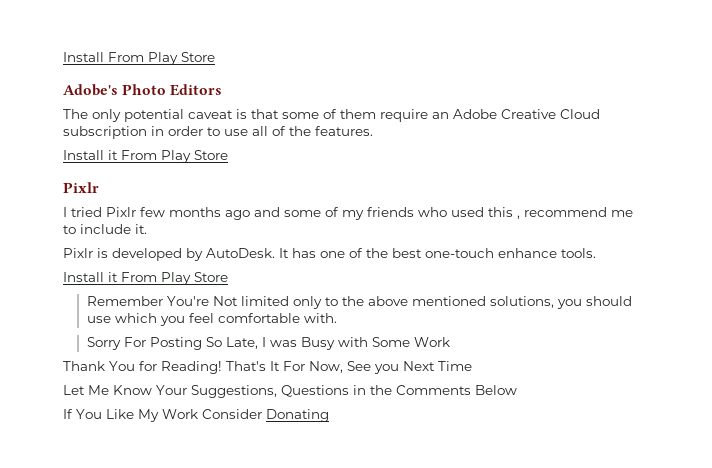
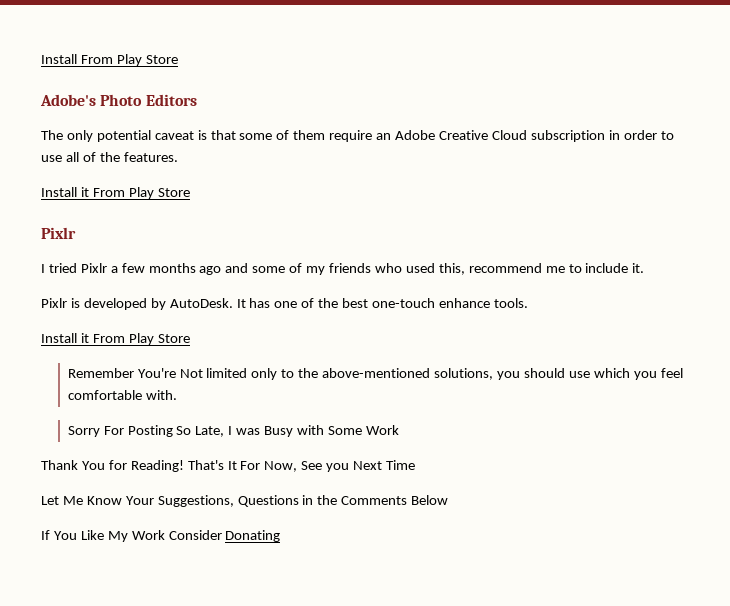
(136, 212) none -> [110,266,118,273] a
[488,207,520,219] this , -> [438,263,465,275] this,
[367,296,486,306] above mentioned -> [322,368,431,378] above-mentioned

